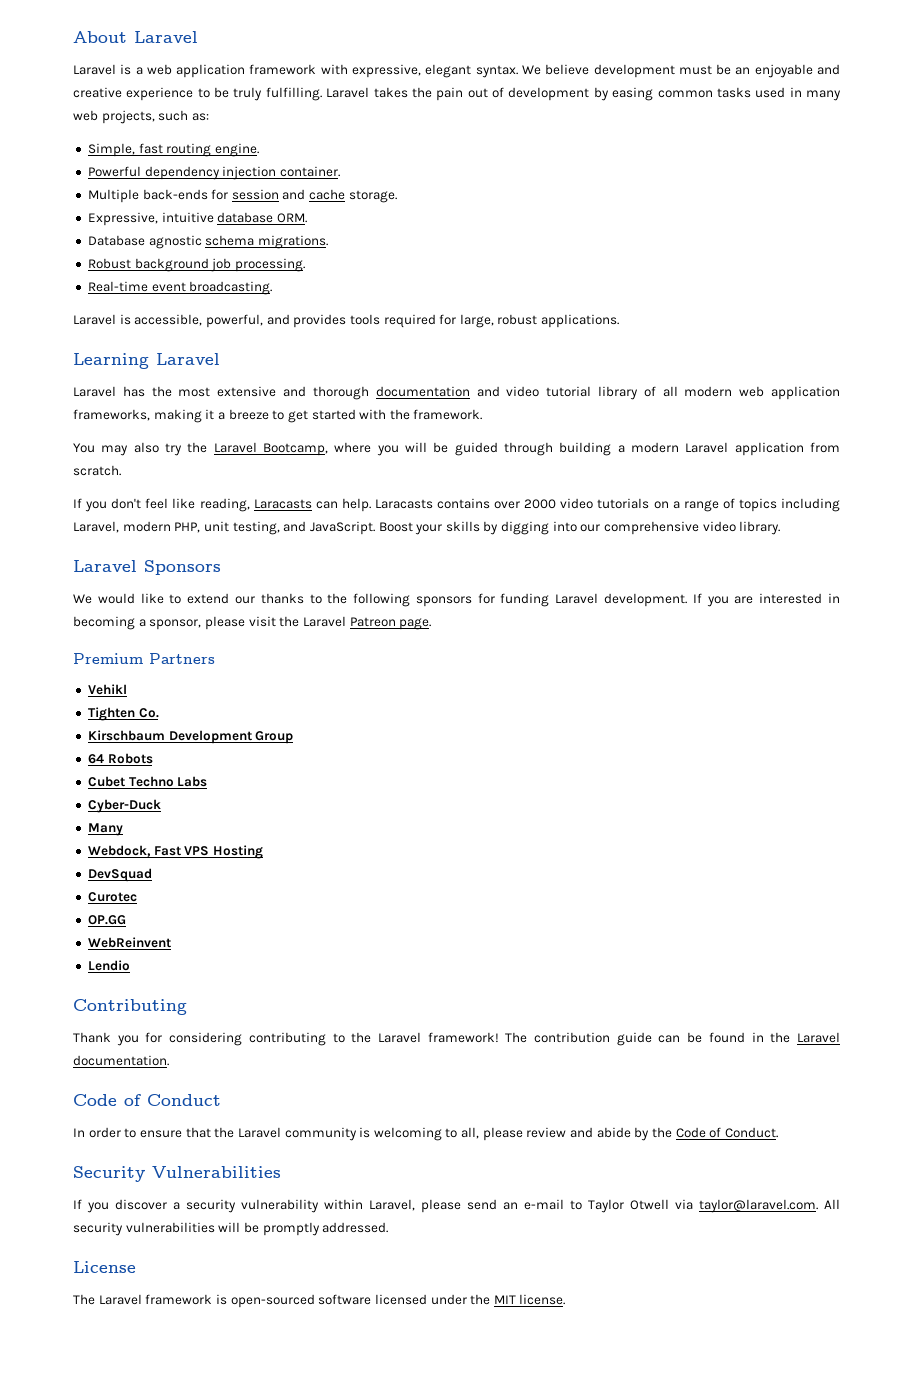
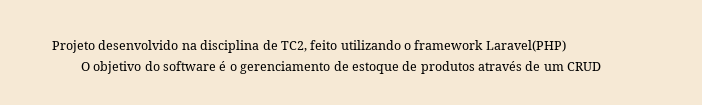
[73,31,198,43] [73,64,840,78] [73,87,841,101] [73,110,209,124] [87,143,259,157] [87,166,340,180] [87,189,397,203] [87,212,307,226] [87,235,328,249] [87,258,305,272] [87,281,273,295] [73,314,620,328] [73,353,220,369] [73,386,840,400] [73,409,483,423] [73,442,841,456] [73,465,121,476] [73,498,841,512] [73,521,781,535] [73,560,221,575] [73,593,840,607] [73,616,432,630] [73,653,215,664] [87,684,127,695] [87,707,159,721] [87,730,294,744] [87,753,153,764] [87,776,208,787] [87,799,161,813] [87,823,123,836] [87,845,263,859] [87,868,152,882] [87,892,137,902] [87,915,126,925] [87,937,171,948] [87,960,130,971] [73,999,187,1015] [73,1032,841,1046] [73,1055,169,1066] [73,1094,221,1106] [73,1127,778,1141] [73,1166,281,1182] [73,1199,840,1213] [73,1222,389,1236] [73,1261,136,1273] [73,1294,566,1308] About Laravel // Laravel is a web application framework with expressive, elegant syntax. We believe development must be an enjoyable and creative experience to be truly fulfilling. Laravel takes the pain out of development by easing common tasks used in many web projects, such as: // Simple, fast routing engine. // Powerful dependency injection container. // Multiple back-ends for session and cache storage. // Expressive, intuitive database ORM. // Database agnostic schema migrations. // Robust background job processing. // Real-time event broadcasting. // Laravel is accessible, powerful, and provides tools required for large, robust applications. // Learning Laravel // Laravel has the most extensive and thorough documentation and video tutorial library of all modern web application frameworks, making it a breeze to get started with the framework. // You may also try the Laravel Bootcamp, where you will be guided through building a modern Laravel application from scratch. // If you don't feel like reading, Laracasts can help. Laracasts contains over 2000 video tutorials on a range of topics including Laravel, modern PHP, unit testing, and JavaScript. Boost your skills by digging into our comprehensive video library. // Laravel Sponsors // We would like to extend our thanks to the following sponsors for funding Laravel development. If you are interested in becoming a sponsor, please visit the Laravel Patreon page. // Premium Partners // Vehikl // Tighten Co. // Kirschbaum Development Group // 64 Robots // Cubet Techno Labs // Cyber-Duck // Many // Webdock, Fast VPS Hosting // DevSquad // Curotec // OP.GG // WebReinvent // Lendio // Contributing // Thank you for considering contributing to the Laravel framework! The contribution guide can be found in the Laravel documentation. // Code of Conduct // In order to ensure that the Laravel community is welcoming to all, please review and abide by the Code of Conduct. // Security Vulnerabilities // If you discover a security vulnerability within Laravel, please send an e-mail to Taylor Otwell via taylor@laravel.com. All security vulnerabilities will be promptly addressed. // License // The Laravel framework is open-sourced software licensed under the MIT license. -> [52,40,566,53] [80,61,602,74] Projeto desenvolvido na disciplina de TC2, feito utilizando o framework Laravel(PHP) // O objetivo do software é o gerenciamento de estoque de produtos através de um CRUD

